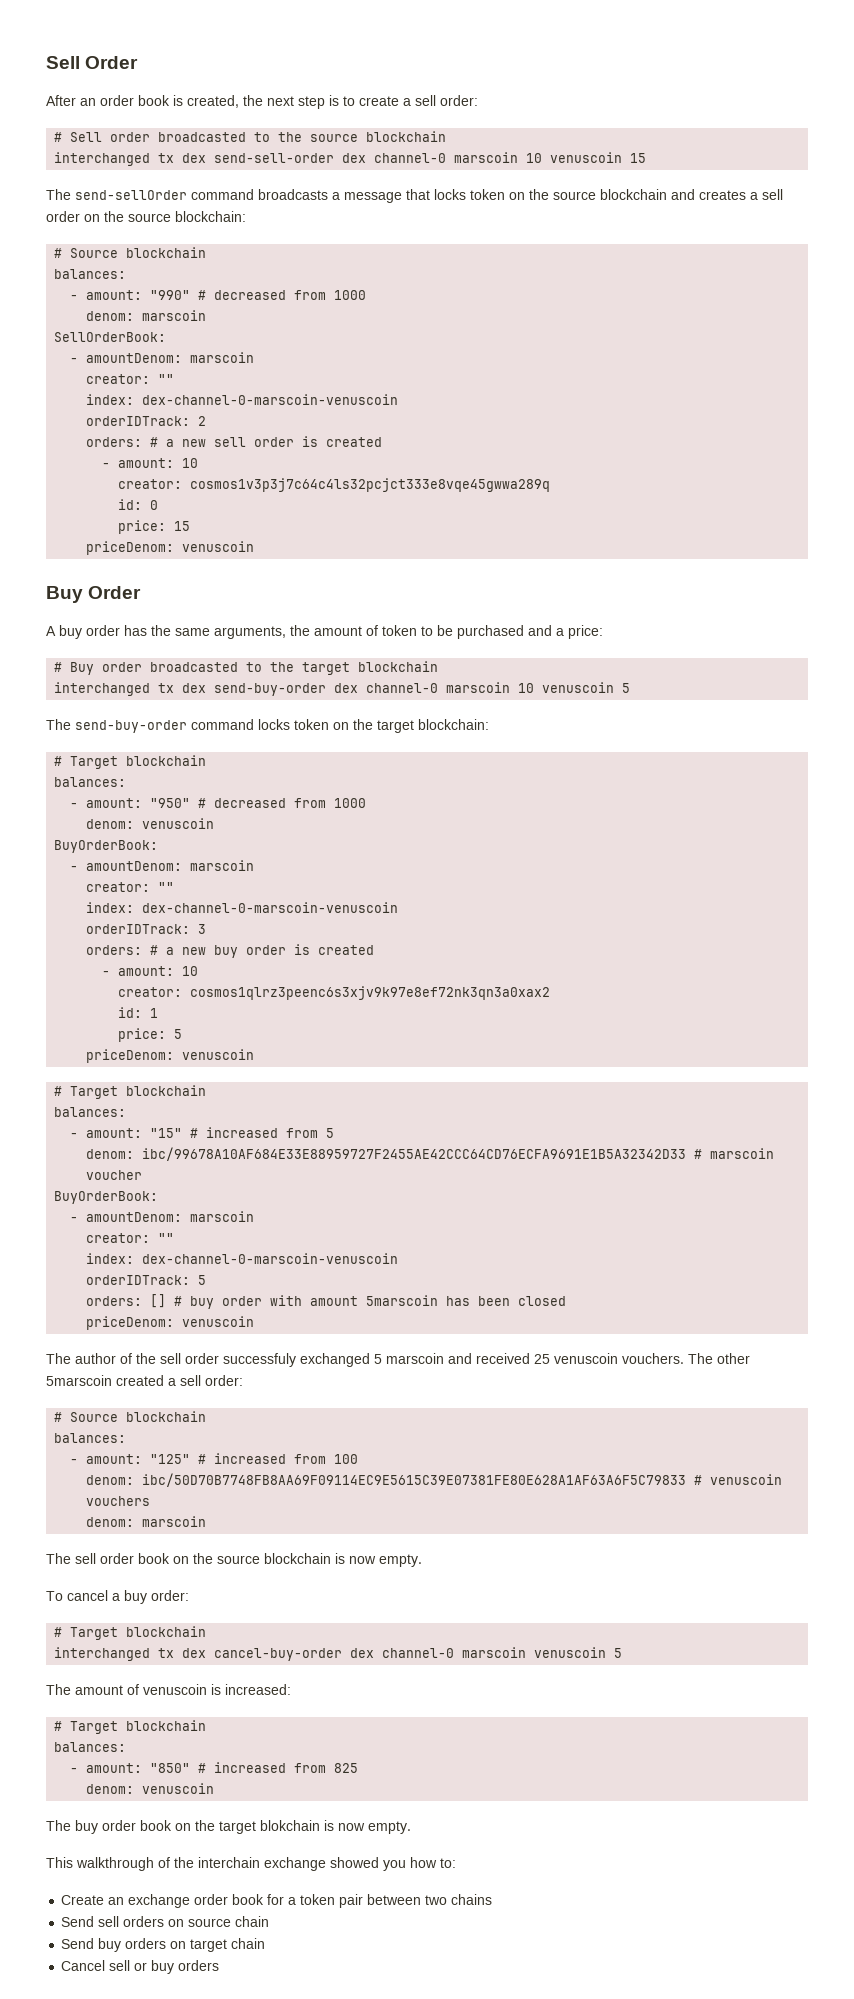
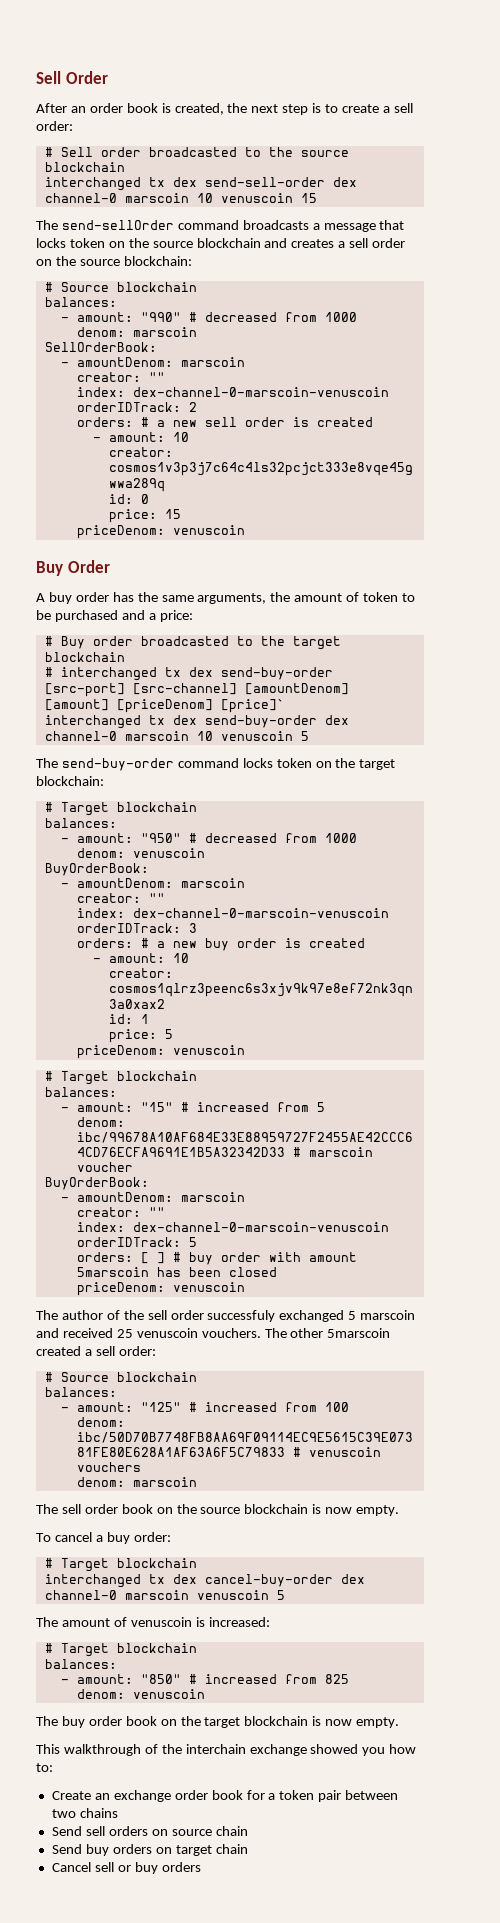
(439, 666) none -> [44,667,333,681] [44,683,349,697] [44,699,285,713] // # interchanged tx dex send-buy-order [src-port] [src-channel] [amountDenom] [amount] [priceDenom] [price]`
[150,1294,167,1308] [] -> [140,1252,165,1264] [ ]
[260,1820,320,1831] blokchain -> [244,1716,309,1726] blockchain

